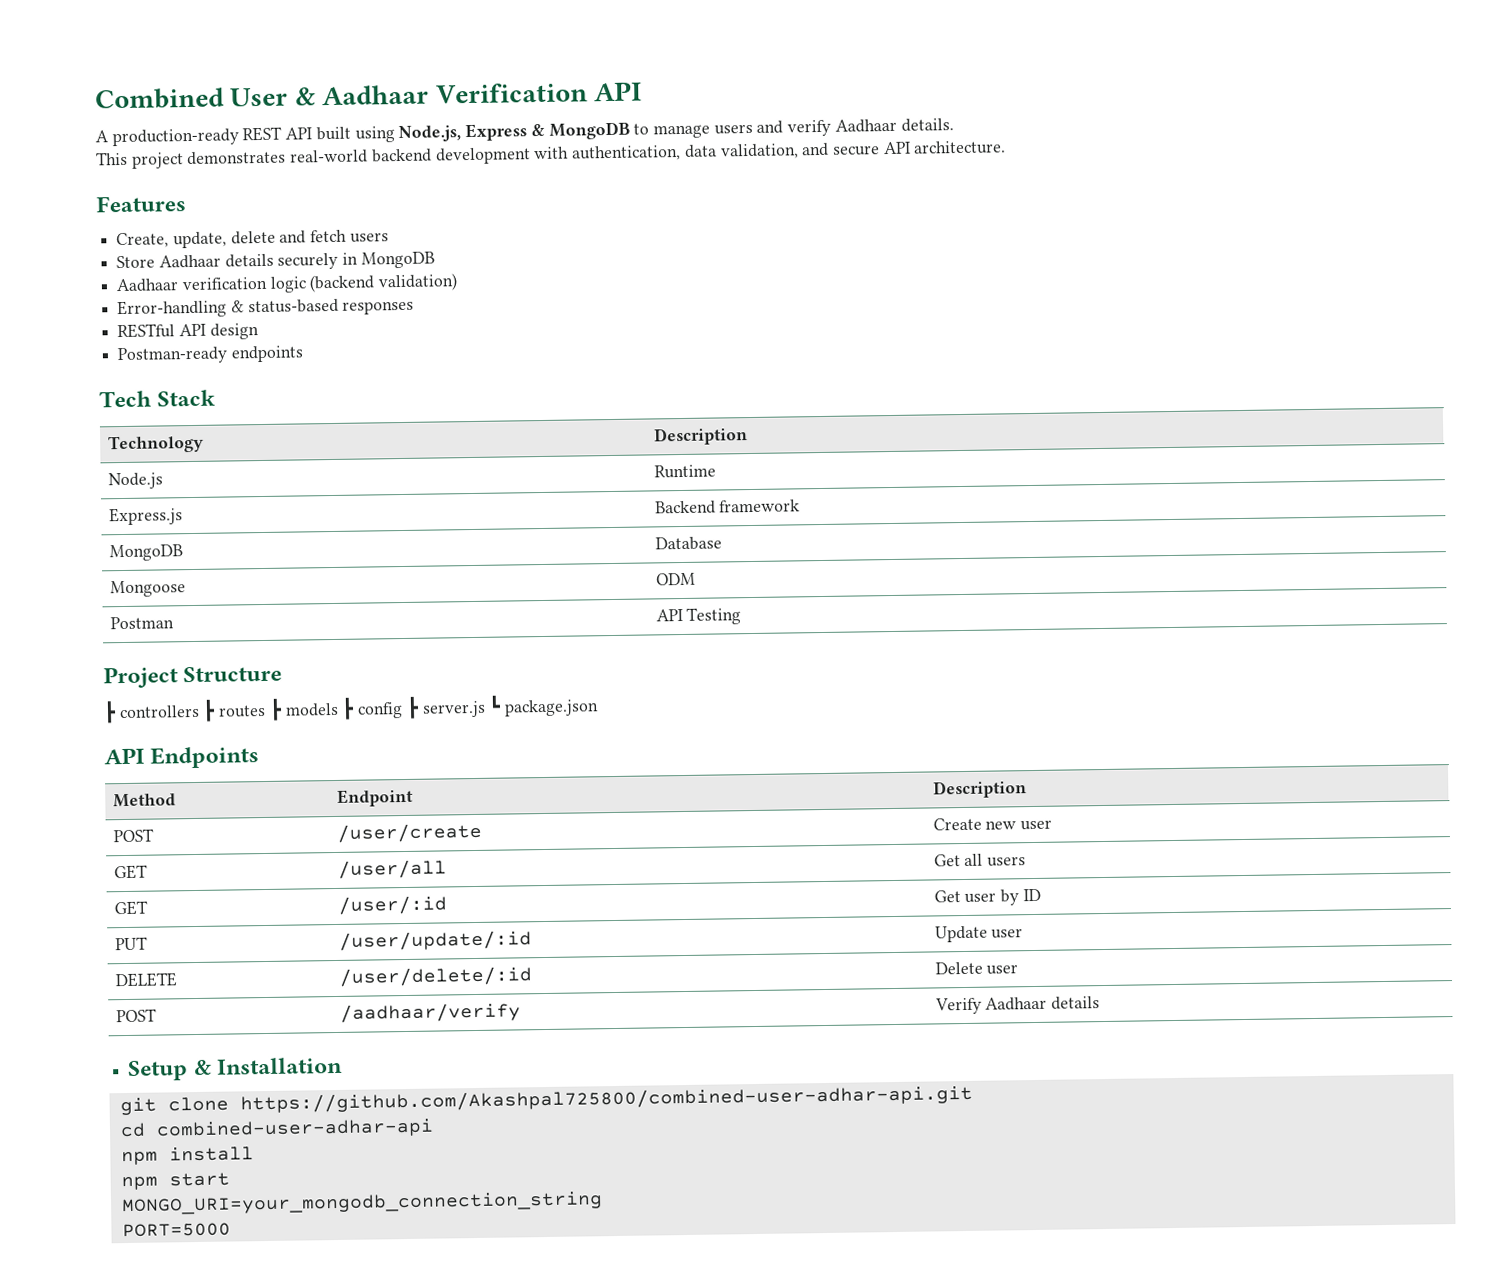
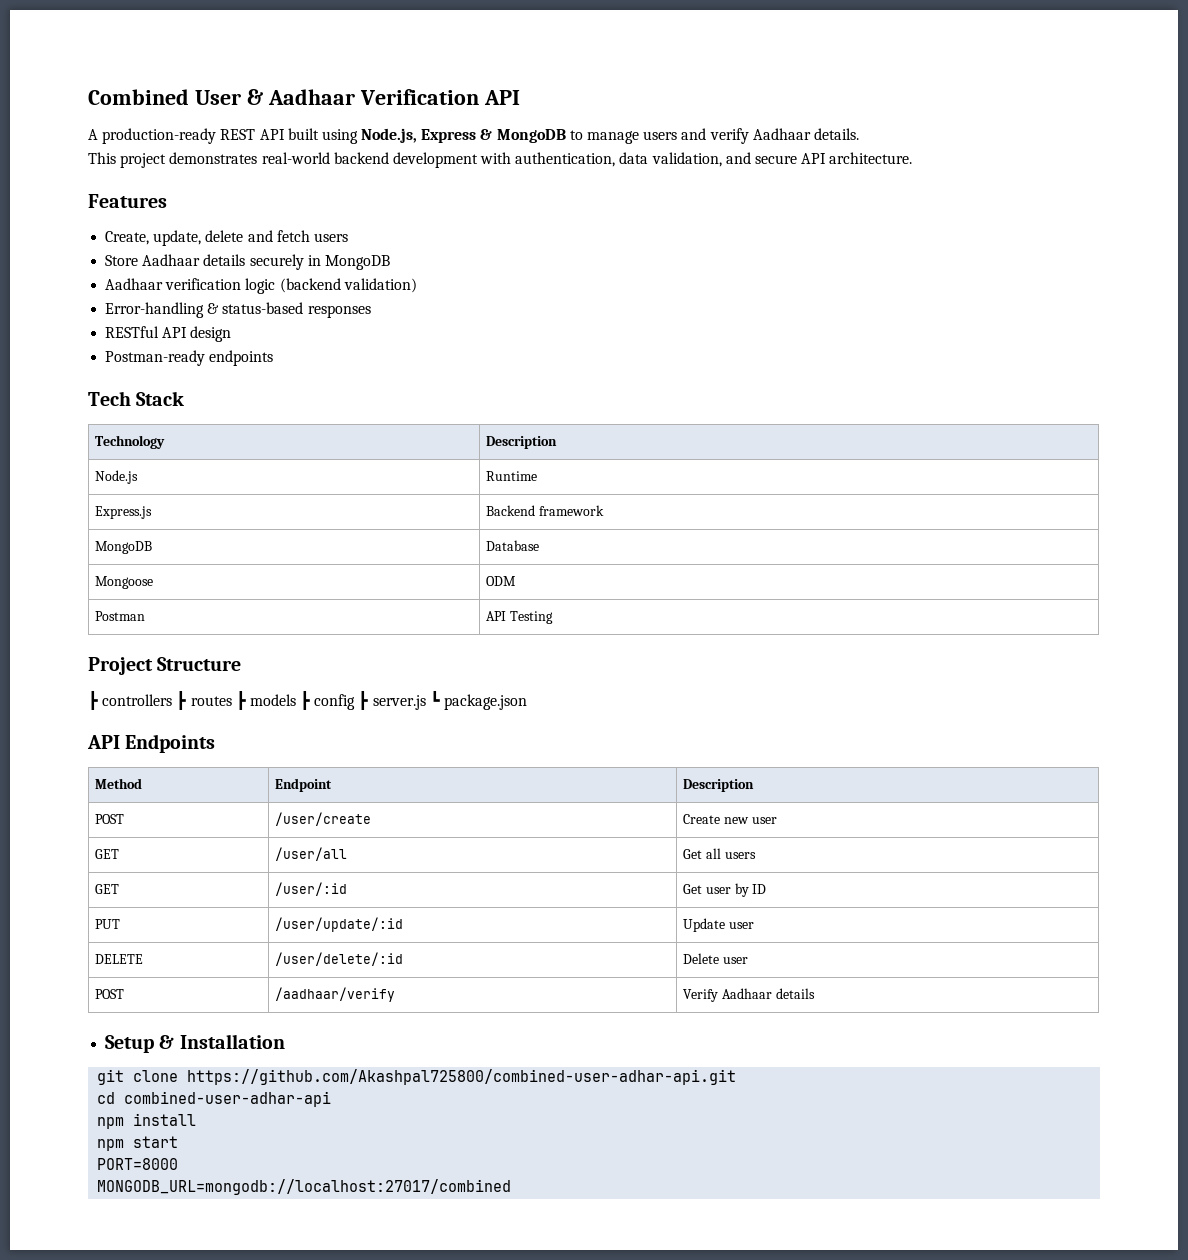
[120,1191,603,1216] [121,1222,231,1238] MONGO_URI=your_mongodb_connection_string // PORT=5000 -> [97,1158,179,1170] [97,1179,512,1195] PORT=8000 // MONGODB_URL=mongodb://localhost:27017/combined

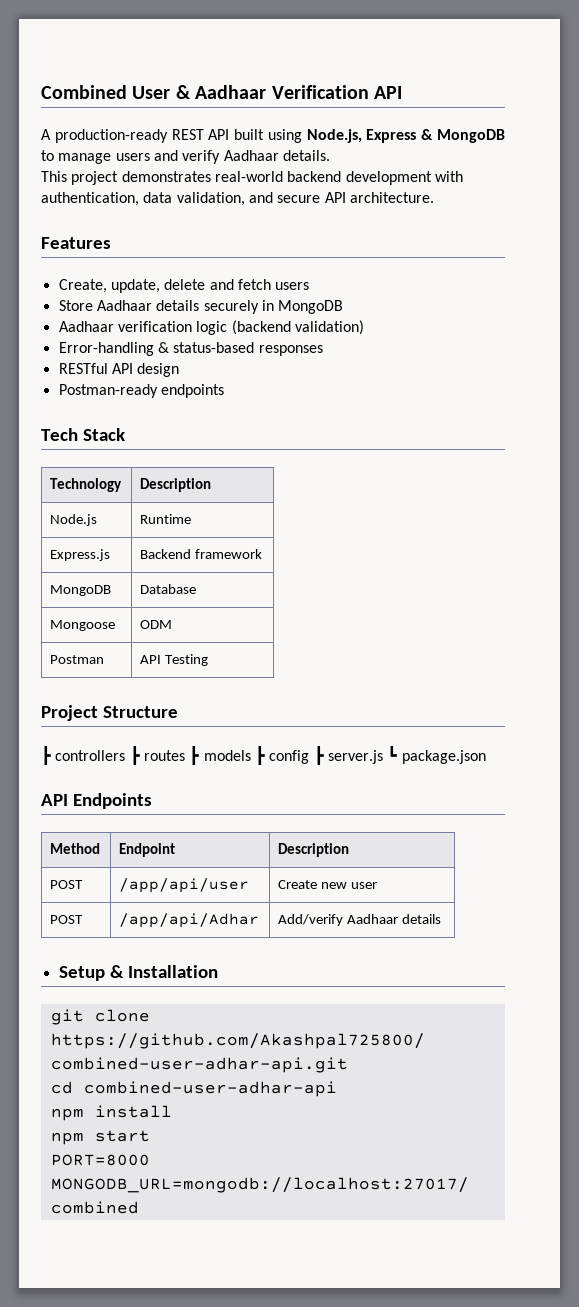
[275,812,372,826] /user/create -> [119,878,250,893] /app/api/user
[95,849,120,859] [275,847,348,861] [683,848,756,859] [95,884,120,894] [275,882,348,896] [683,883,767,897] [95,919,121,929] [275,917,404,932] [683,918,754,932] [95,954,144,964] [275,952,404,966] [683,953,748,964] [95,989,125,999] [275,987,396,1002] [683,989,719,1002] // GET | /user/all | Get all users // GET | /user/:id | Get user by ID // PUT | /user/update/:id | Update user // DELETE | /user/delete/:id | Delete user // POST | /aadhaar/verify | Verify -> [50,915,84,924] [119,913,260,928] [278,914,344,926] // POST | /app/api/Adhar | Add/verify

